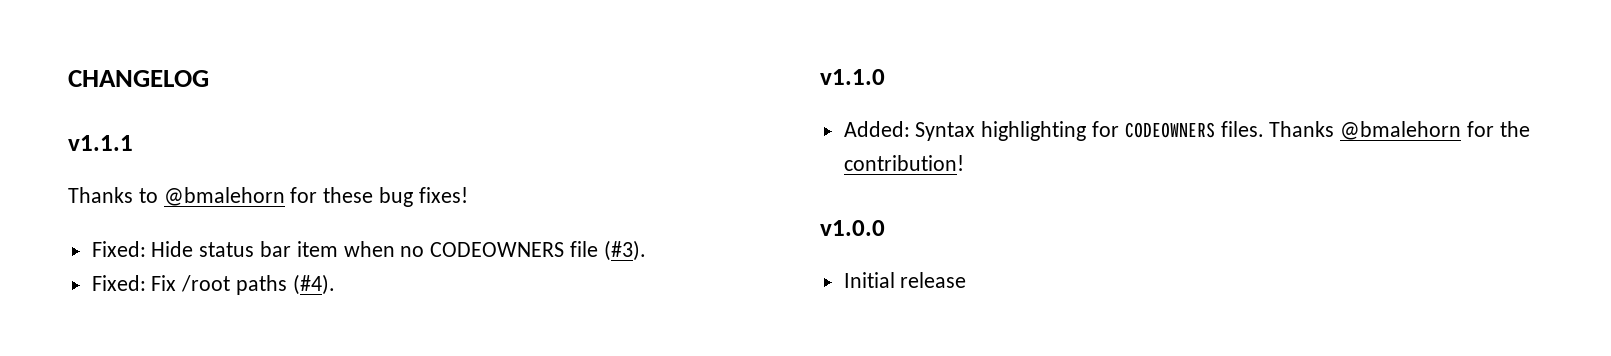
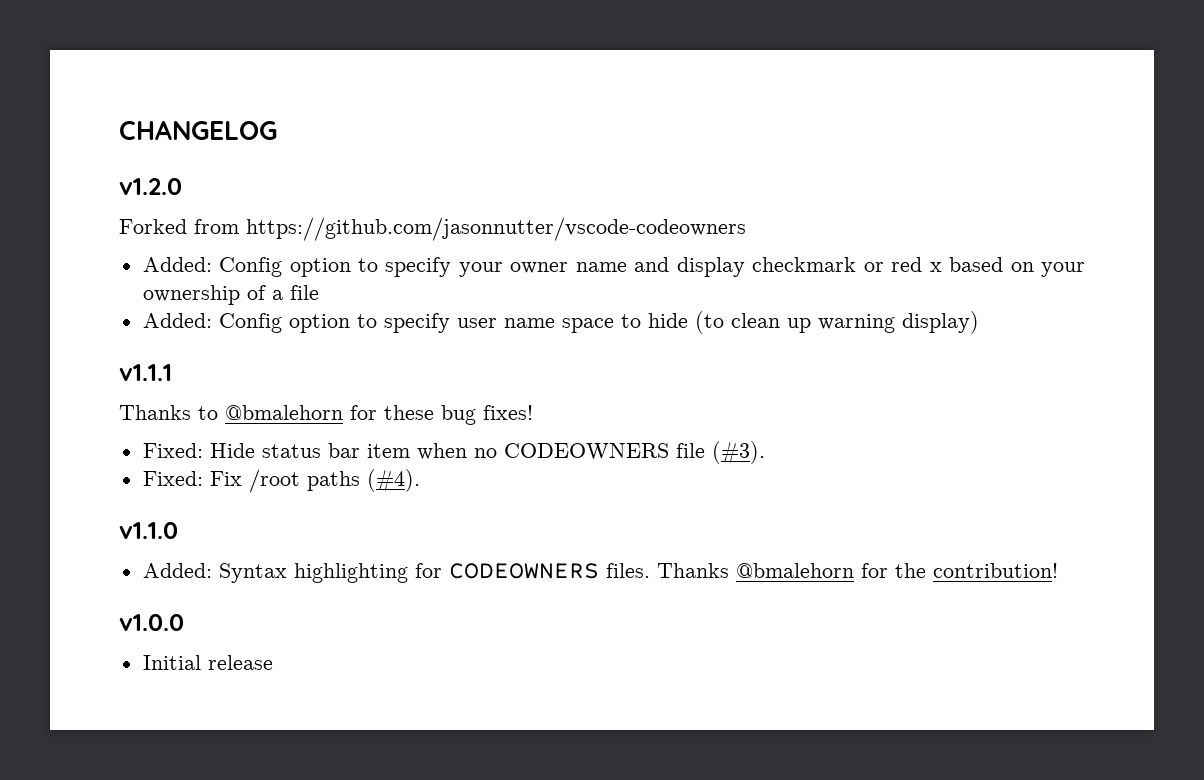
(209, 78) none -> [119,178,182,195] [119,217,746,241] [142,257,1086,277] [142,285,319,305] [142,311,979,334] // v1.2.0 // Forked from https://github.com/jasonnutter/vscode-codeowners // Added: Config option to specify your owner name and display checkmark or red x based on your ownership of a file // Added: Config option to specify user name space to hide (to clean up warning display)

